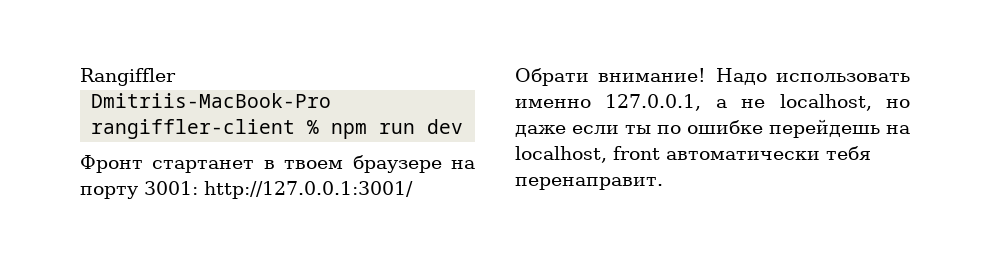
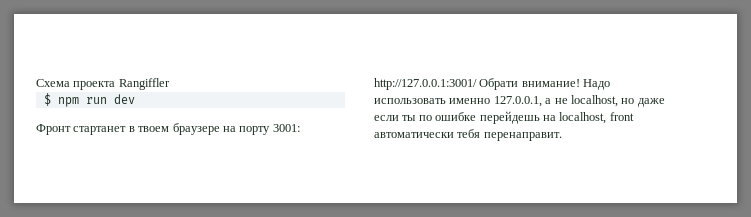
(80, 77) none -> [36,79,116,90] Схема проекта
[91,93,332,108] [91,119,320,139] Dmitriis-MacBook-Pro rangiffler-client % -> [43,93,51,106] $

